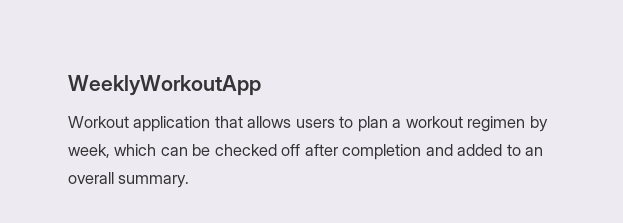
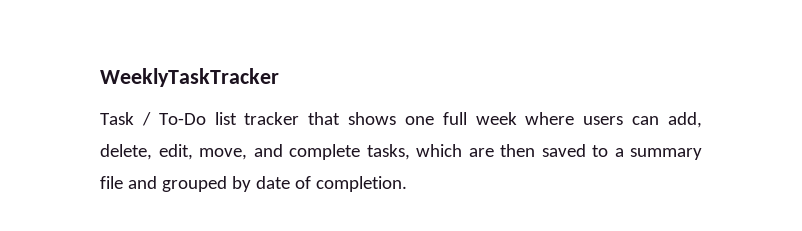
[68,75,261,96] [68,116,548,132] [68,144,544,160] [68,172,190,188] WeeklyWorkoutApp // Workout application that allows users to plan a workout regimen by week, which can be checked off after completion and added to an overall summary. -> [100,68,279,87] [100,112,702,128] [100,144,702,160] [100,176,407,192] WeeklyTaskTracker // Task / To-Do list tracker that shows one full week where users can add, delete, edit, move, and complete tasks, which are then saved to a summary file and grouped by date of completion.

